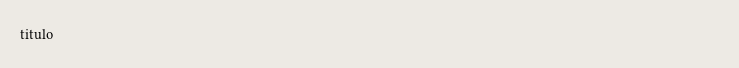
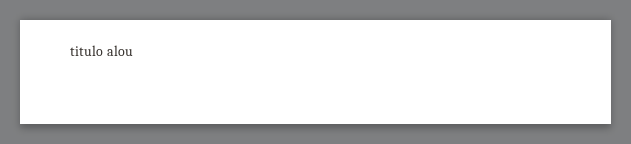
(53, 34) none -> [106,45,133,56] alou

